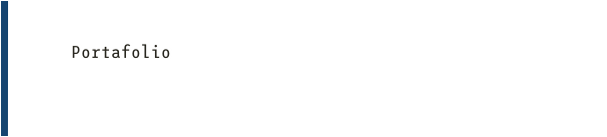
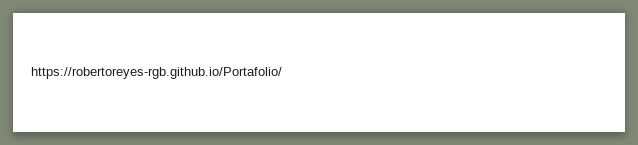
[71,43,172,59] Portafolio -> [31,67,282,79] https://robertoreyes-rgb.github.io/Portafolio/

